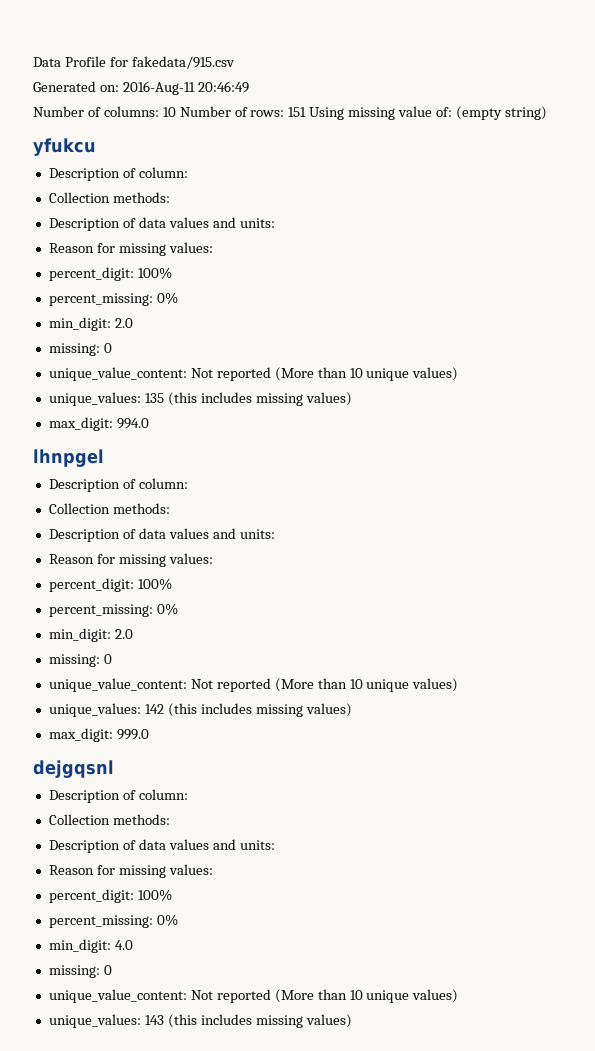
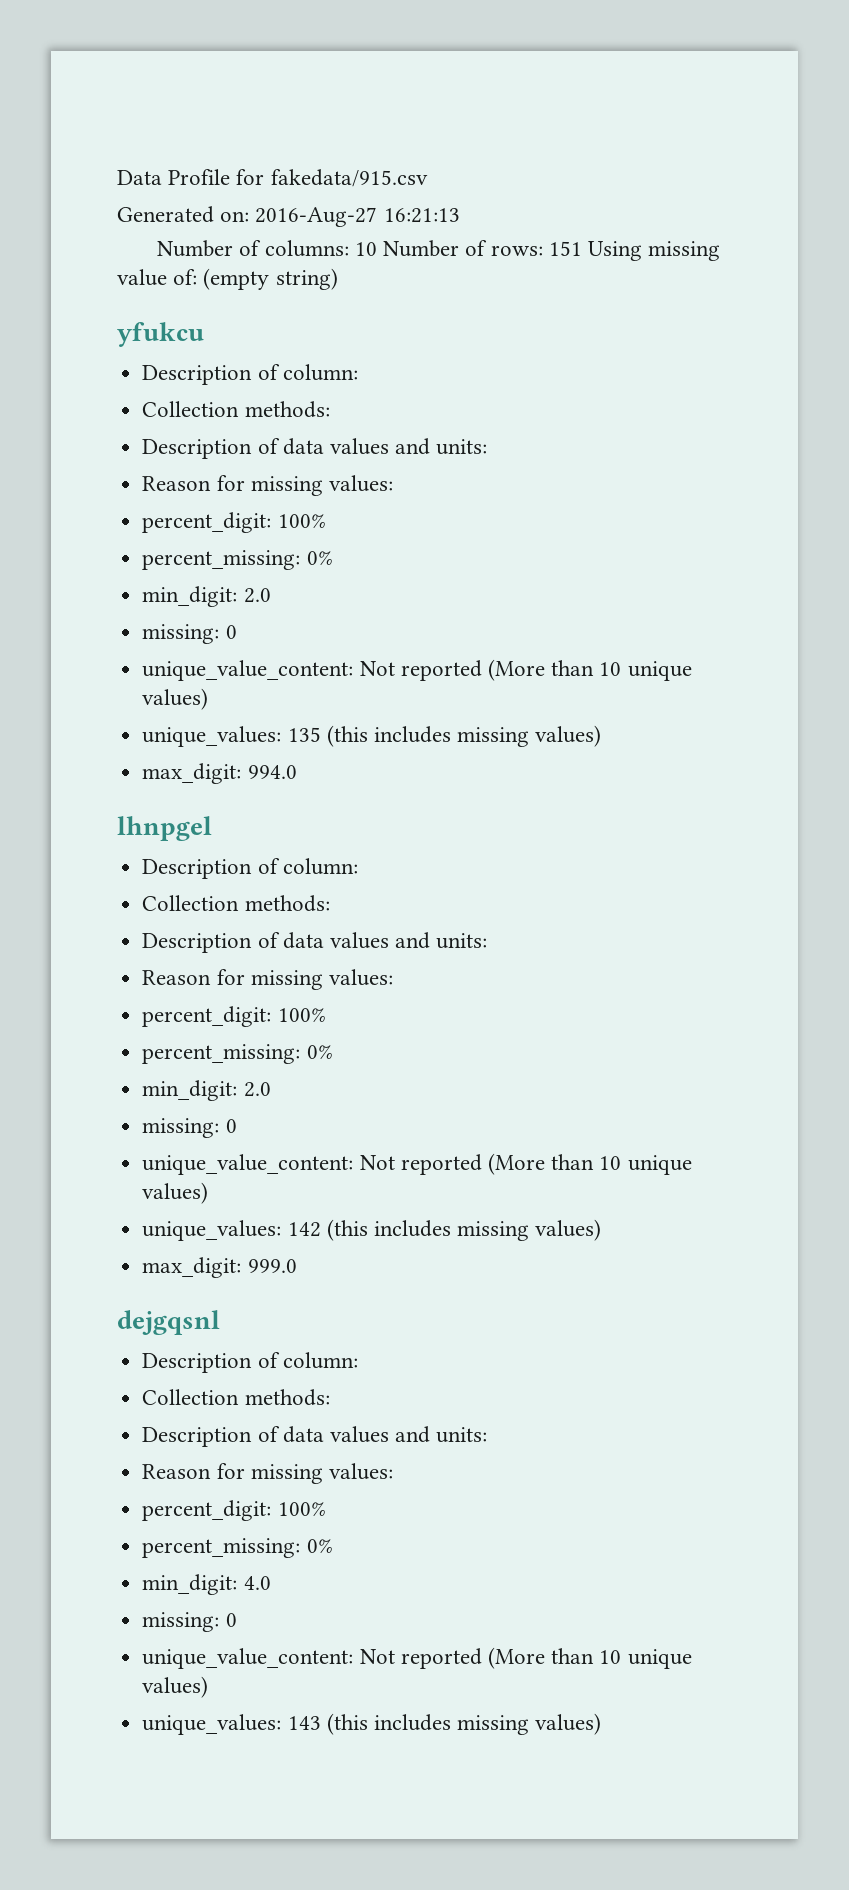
[122,81,249,95] 2016-Aug-11 20:46:49 -> [255,207,460,227] 2016-Aug-27 16:21:13

